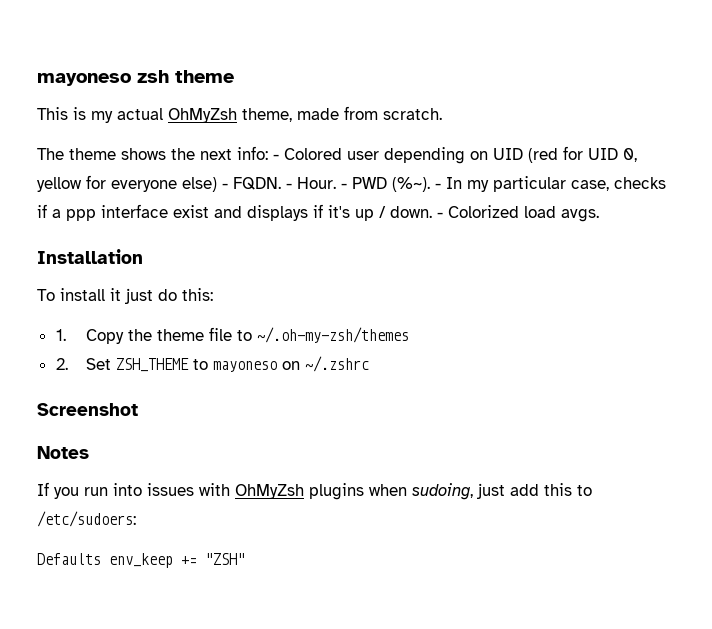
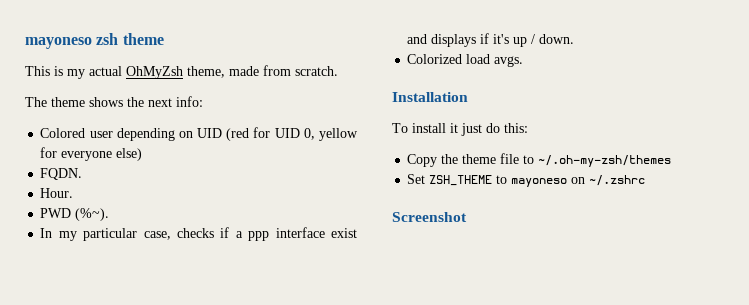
[273,154,279,160] - -> (203, 101) //
[222,183,228,189] - -> (143, 154) //
[286,183,292,189] - -> (83, 174) //
[341,183,347,189] - -> (74, 193) //
[435,183,441,189] - -> (110, 214) //
[437,212,443,218] - -> (575, 39) //
[55,329,66,341] 1. -> (528, 128) none
[55,358,68,370] 2. -> (672, 161) none
[37,446,89,459] [37,482,592,500] [37,511,136,527] [37,553,245,568] // Notes // If you run into issues with OhMyZsh plugins when sudoing, just add this to /etc/sudoers: // Defaults env_keep += "ZSH" -> (467, 217) none

